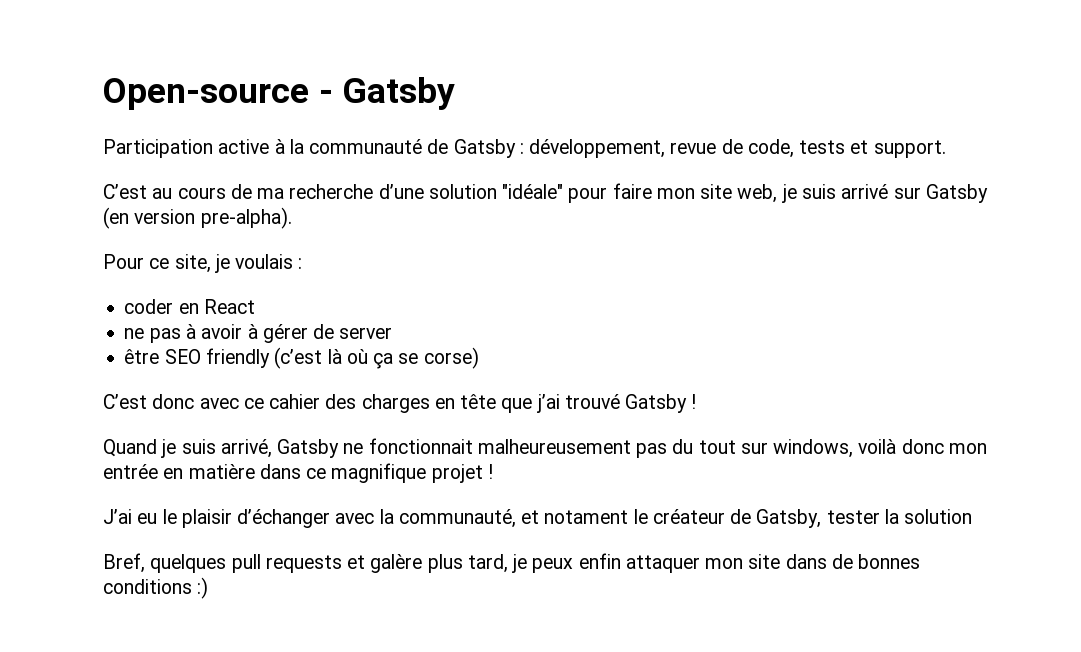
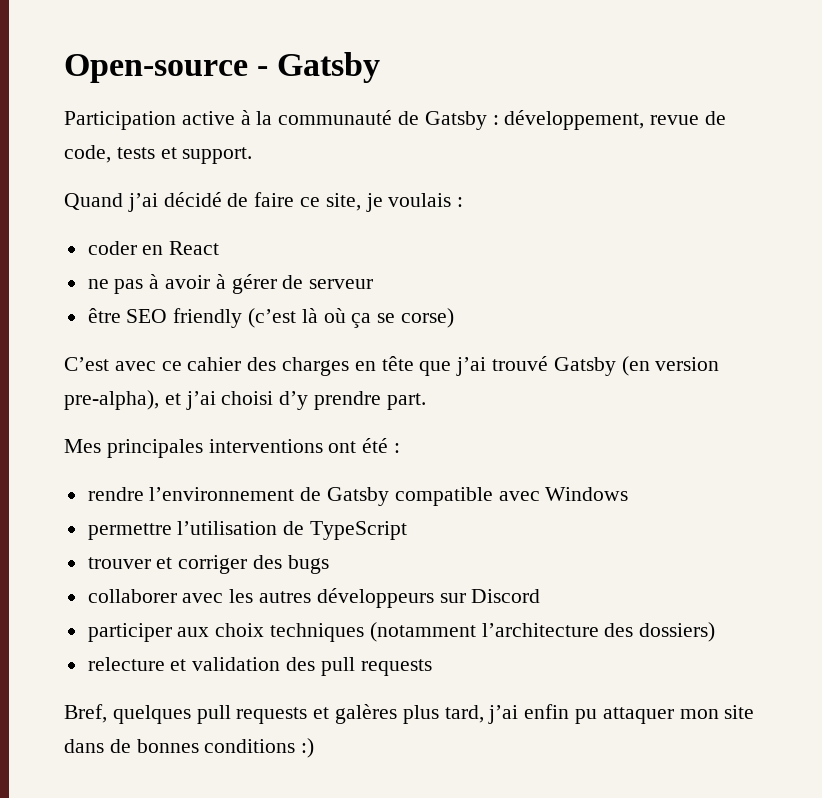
[103,183,988,203] [103,207,292,229] [103,254,144,269] C’est au cours de ma recherche d’une solution "idéale" pour faire mon site web, je suis arrivé sur Gatsby (en version pre-alpha). // Pour -> [64,192,295,212] Quand j’ai décidé de faire
[339,327,393,339] server -> [309,279,374,289] serveur
[152,394,195,409] donc -> (109, 364) none
[691,394,697,409] [103,438,987,458] [103,463,493,483] [103,509,973,528] ! // Quand je suis arrivé, Gatsby ne fonctionnait malheureusement pas du tout sur windows, voilà donc mon entrée en matière dans ce magnifique projet ! // J’ai eu le plaisir d’échanger avec la communauté, et notament le créateur de Gatsby, tester la solution -> [621,356,720,376] [64,390,426,410] [64,438,401,458] [87,487,629,506] [87,521,408,540] [87,555,329,574] [87,588,541,608] [87,622,716,642] [87,657,432,676] (en version pre-alpha), et j’ai choisi d’y prendre part. // Mes principales interventions ont été : // rendre l’environnement de Gatsby compatible avec Windows // permettre l’utilisation de TypeScript // trouver et corriger des bugs // collaborer avec les autres développeurs sur Discord // participer aux choix techniques (notamment l’architecture des dossiers) // relecture et validation des pull requests
[370,554,423,573] galère -> [335,704,398,724] galères
[512,553,621,573] je peux enfin -> [488,704,598,724] j’ai enfin pu

